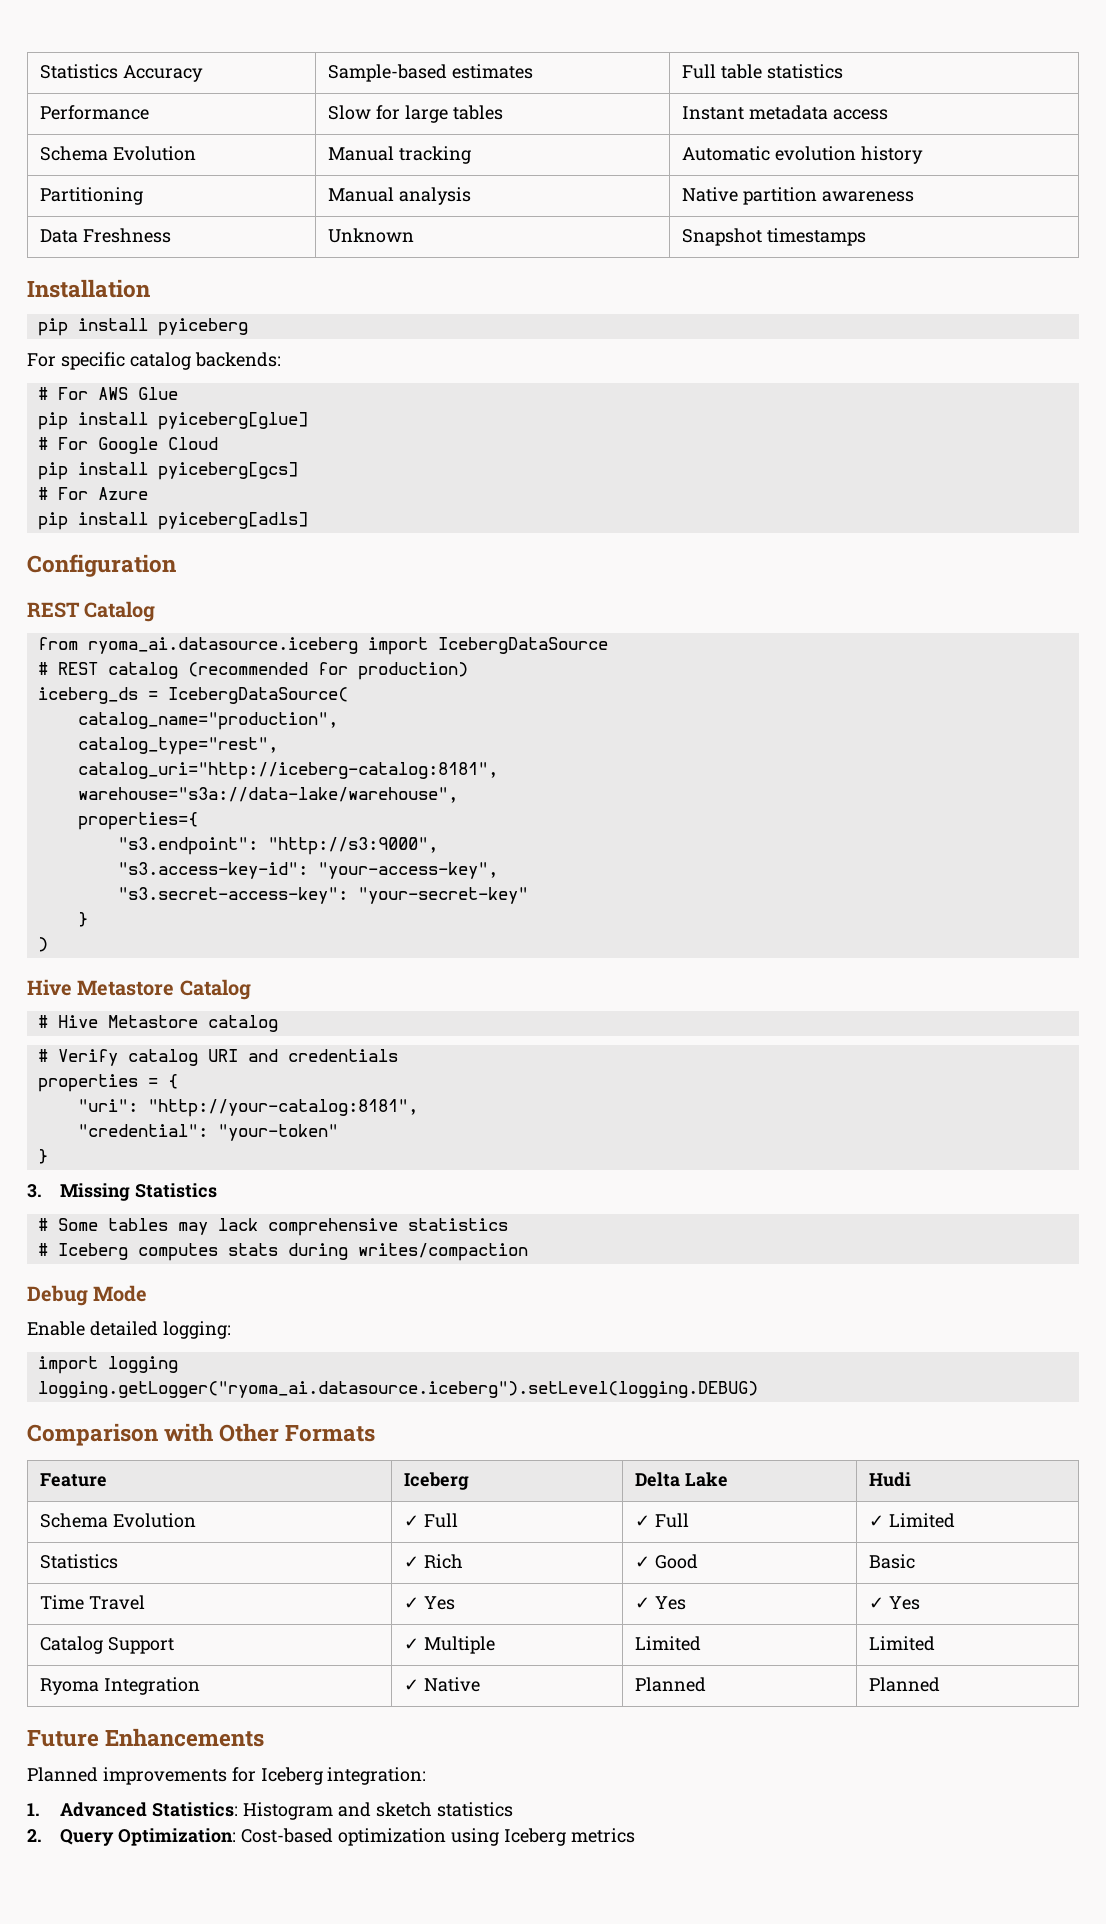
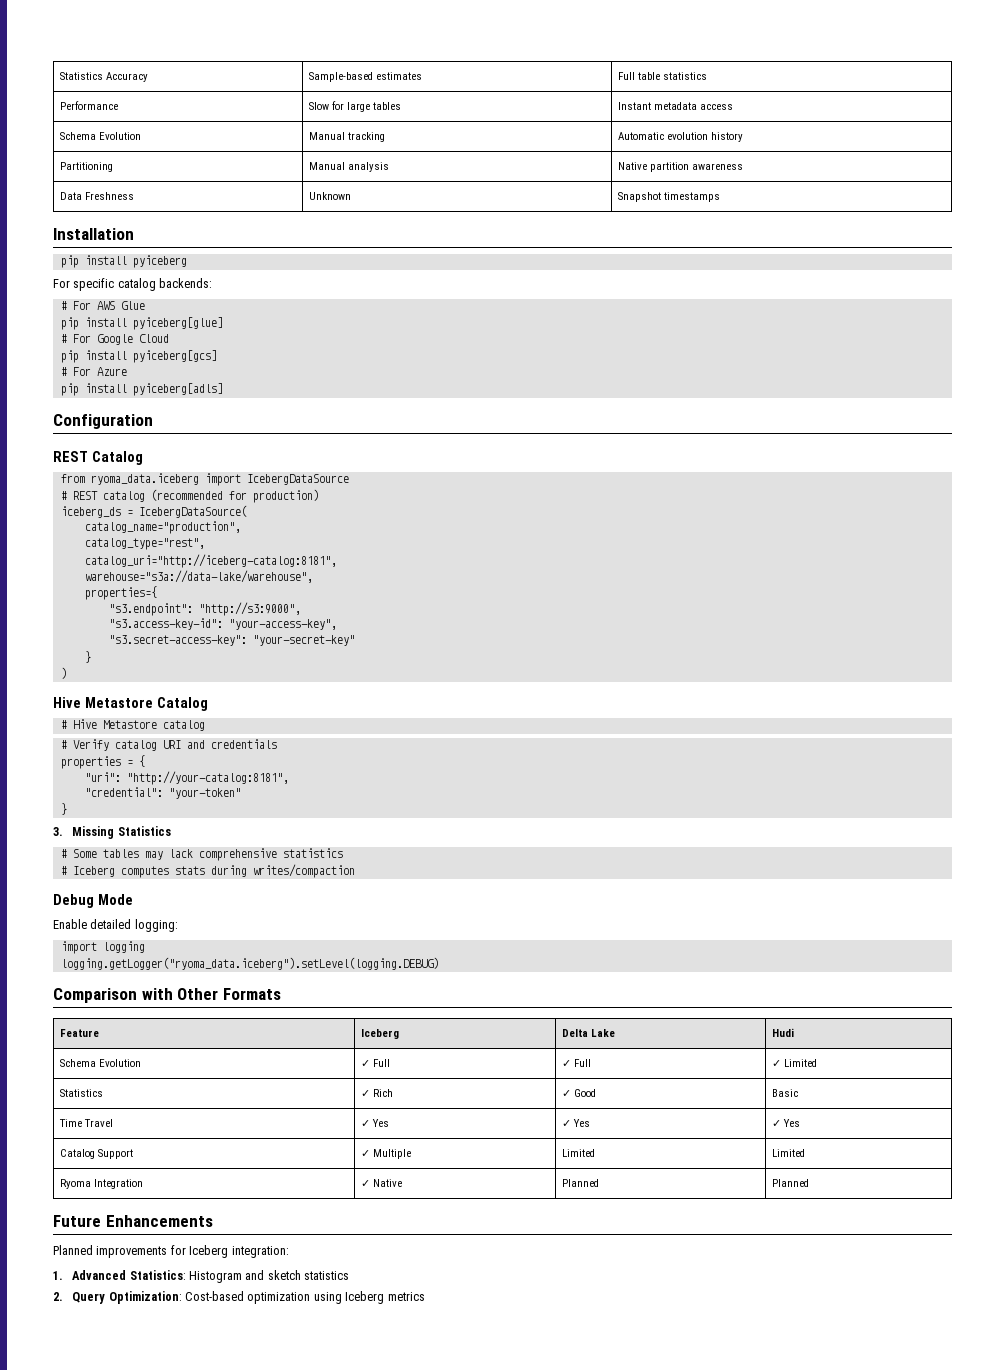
[87,637,358,654] ryoma_ai.datasource.iceberg -> [90,473,199,485] ryoma_data.iceberg
[37,1381,758,1398] logging.getLogger("ryoma_ai.datasource.iceberg").setLevel(logging.DEBUG) -> [60,957,439,970] logging.getLogger("ryoma_data.iceberg").setLevel(logging.DEBUG)

